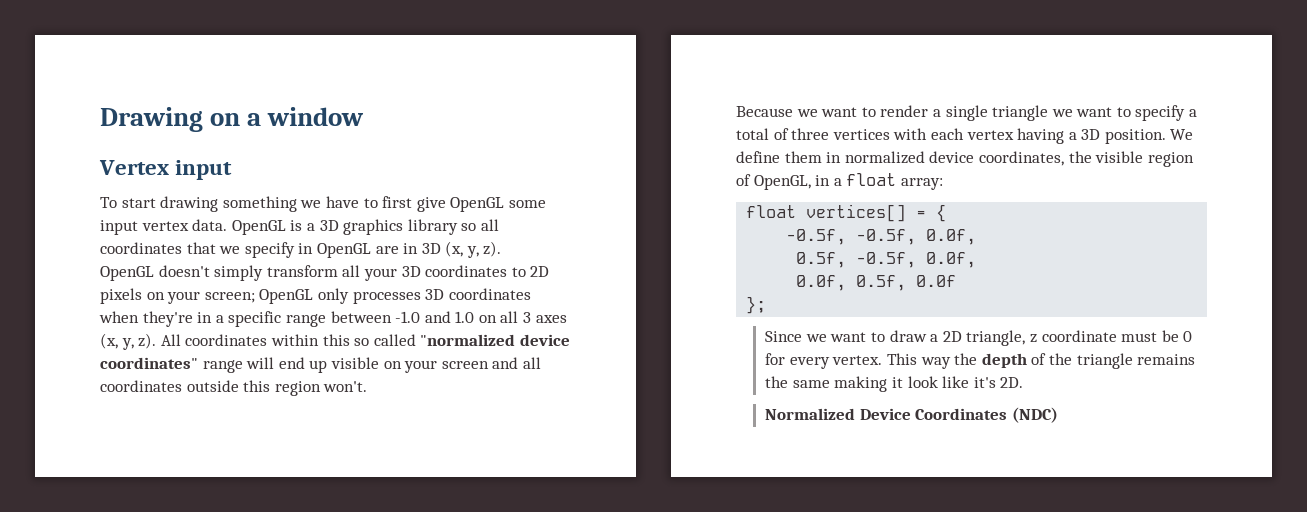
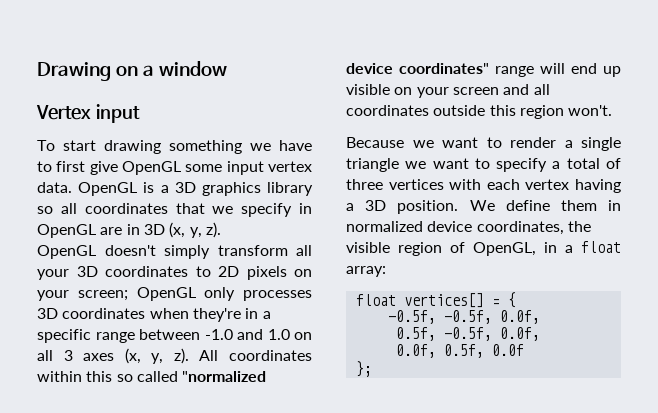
[765,330,1193,346] [765,353,1196,369] [765,376,1024,392] [765,407,1059,423] // Since we want to draw a 2D triangle, z coordinate must be 0 for every vertex. This way the depth of the triangle remains the same making it look like it's 2D. // Normalized Device Coordinates (NDC) -> (372, 369) none

